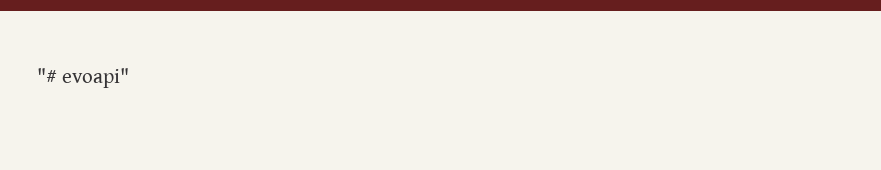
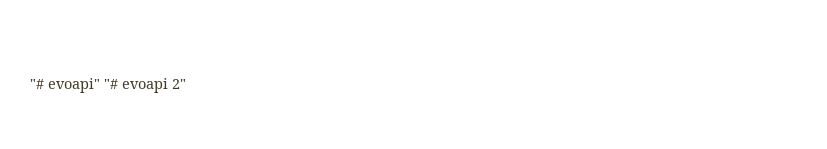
(129, 78) none -> [104,78,186,93] "# evoapi 2"

